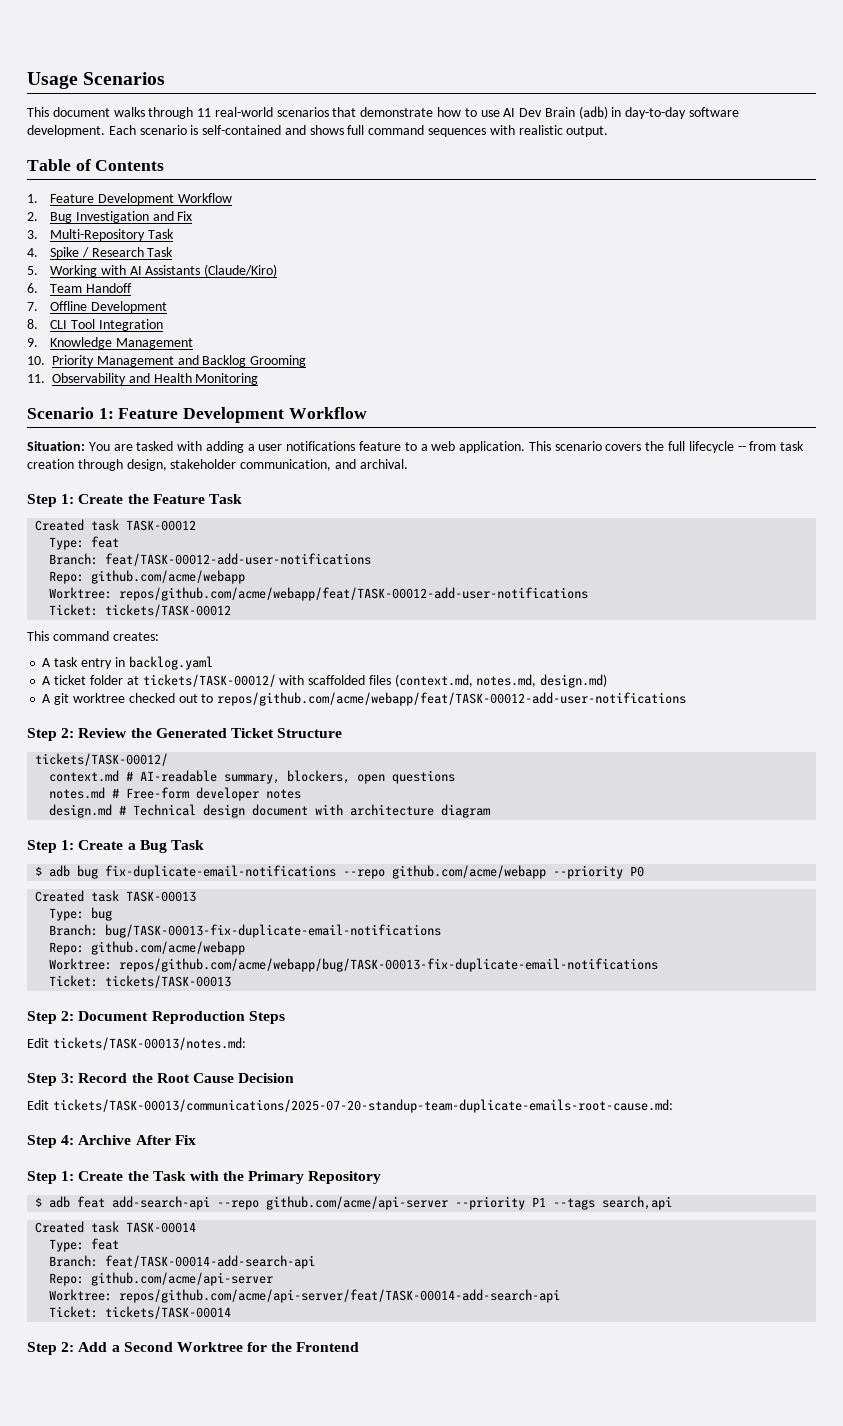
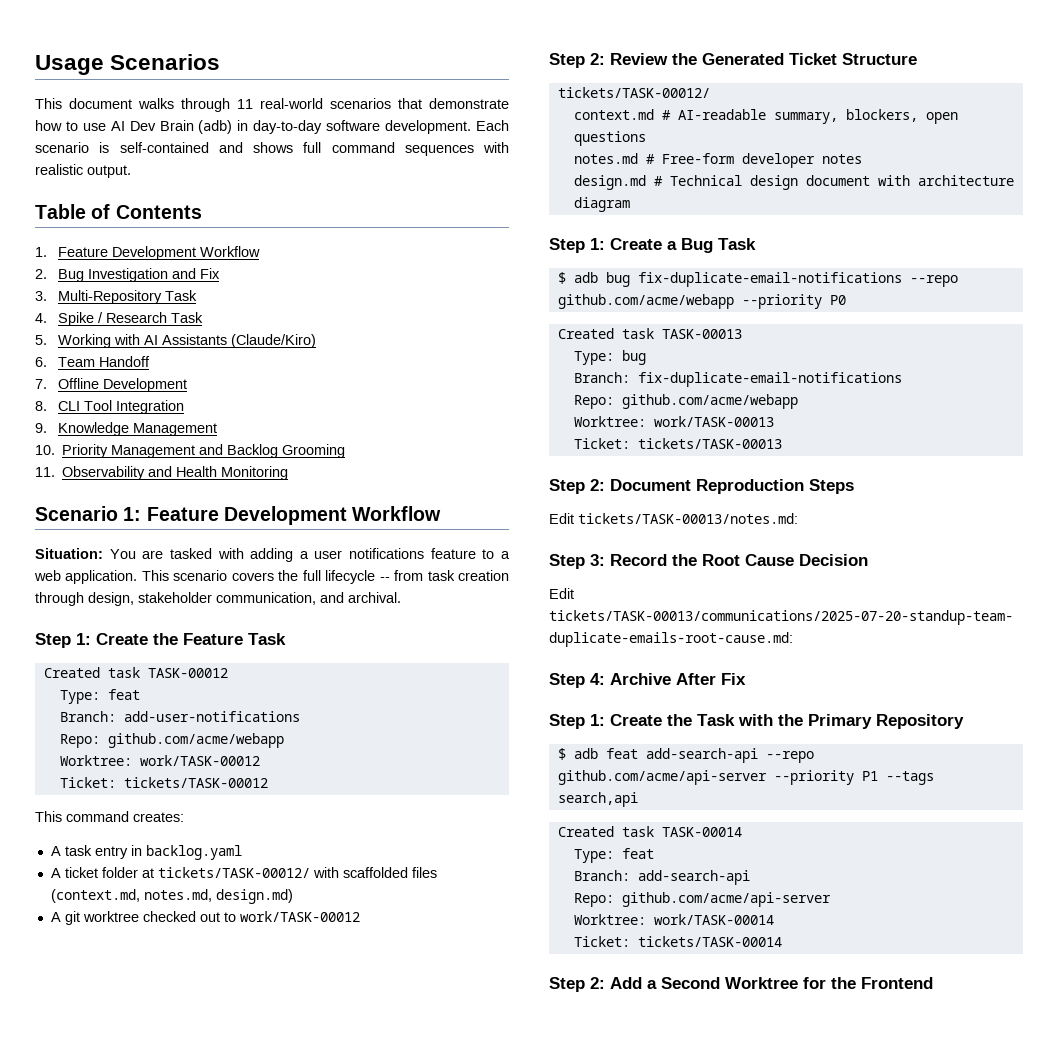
[105,553,372,566] [49,570,246,584] [49,587,589,601] feat/TASK-00012-add-user-notifications // Repo: github.com/acme/webapp // Worktree: repos/github.com/acme/webapp/feat/TASK-00012-add-user-notifications -> [123,711,300,722] [59,733,284,748] [59,755,260,766] add-user-notifications // Repo: github.com/acme/webapp // Worktree: work/TASK-00012
[217,692,687,706] repos/github.com/acme/webapp/feat/TASK-00012-add-user-notifications -> [239,911,360,922] work/TASK-00012
[105,924,442,938] [49,941,246,955] [49,958,659,972] bug/TASK-00013-fix-duplicate-email-notifications // Repo: github.com/acme/webapp // Worktree: repos/github.com/acme/webapp/bug/TASK-00013-fix-duplicate-email-notifications -> [637,372,902,387] [573,394,798,409] [573,416,774,427] fix-duplicate-email-notifications // Repo: github.com/acme/webapp // Worktree: work/TASK-00013
[105,1255,316,1269] feat/TASK-00014-add-search-api -> [637,870,750,885] add-search-api
[119,1289,561,1303] repos/github.com/acme/api-server/feat/TASK-00014-add-search-api -> [653,914,774,925] work/TASK-00014

